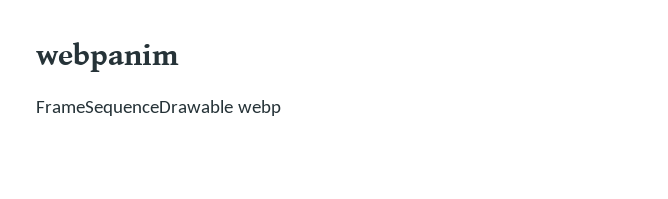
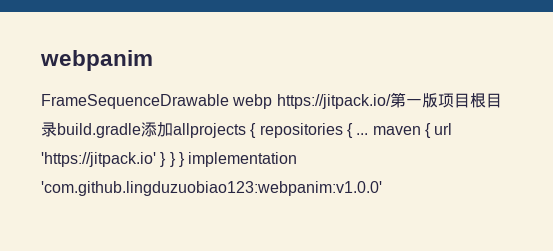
(281, 108) none -> [276,92,502,109] [41,122,453,138] [41,152,298,167] [41,181,382,196] https://jitpack.io/第一版项目根目录build.gradle添加allprojects { repositories { ... maven { url 'https://jitpack.io' } } } implementation 'com.github.lingduzuobiao123:webpanim:v1.0.0'

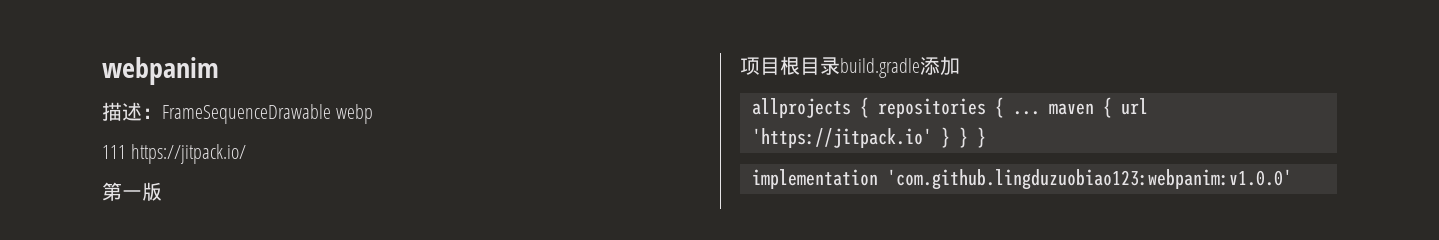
(153, 60) none -> [102,102,162,121] 描述：
(273, 101) none -> [102,145,126,159] // 111
(391, 101) none -> (247, 154) //
(438, 100) none -> (162, 191) //
(173, 129) none -> (960, 66) //
(185, 159) none -> (986, 137) //

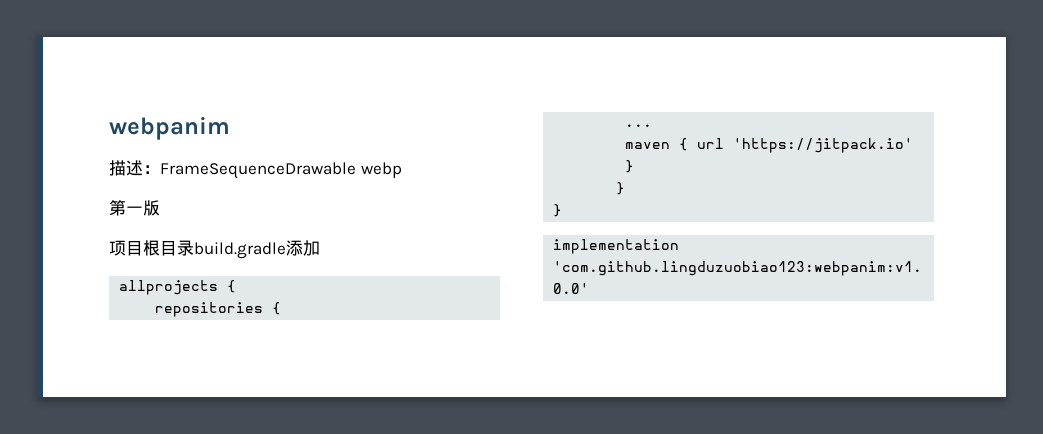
[102,144,247,164] // 111 https://jitpack.io/ -> (402, 170) none
(869, 107) none -> (237, 286) //
(1004, 107) none -> (282, 308) //
(1040, 113) none -> (653, 125) //
[958,127,968,148] } -> [616,182,626,195] // } //

